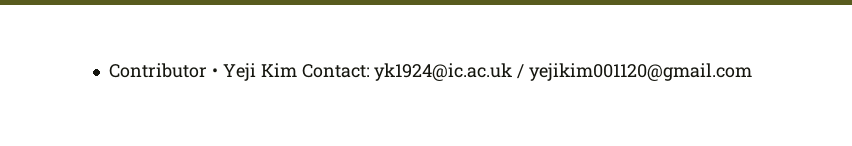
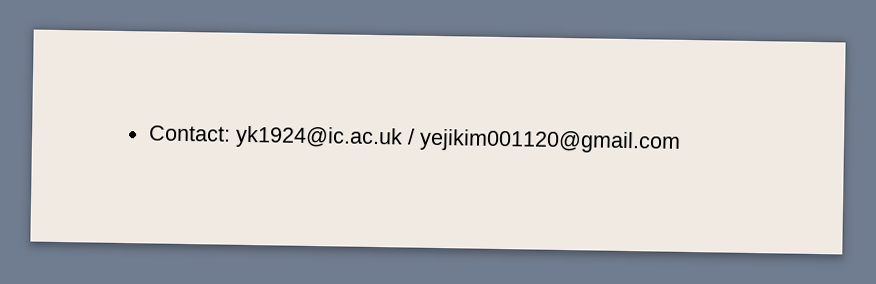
[109,63,297,81] Contributor • Yeji Kim -> (147, 133) none

